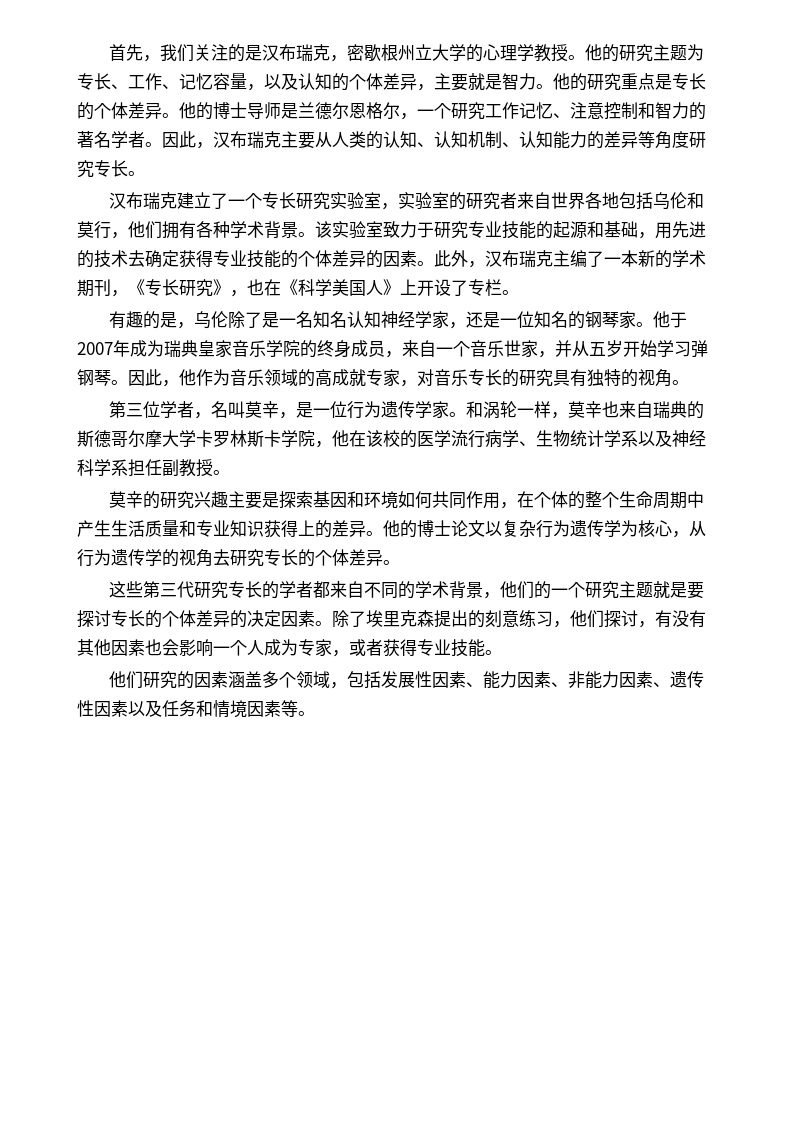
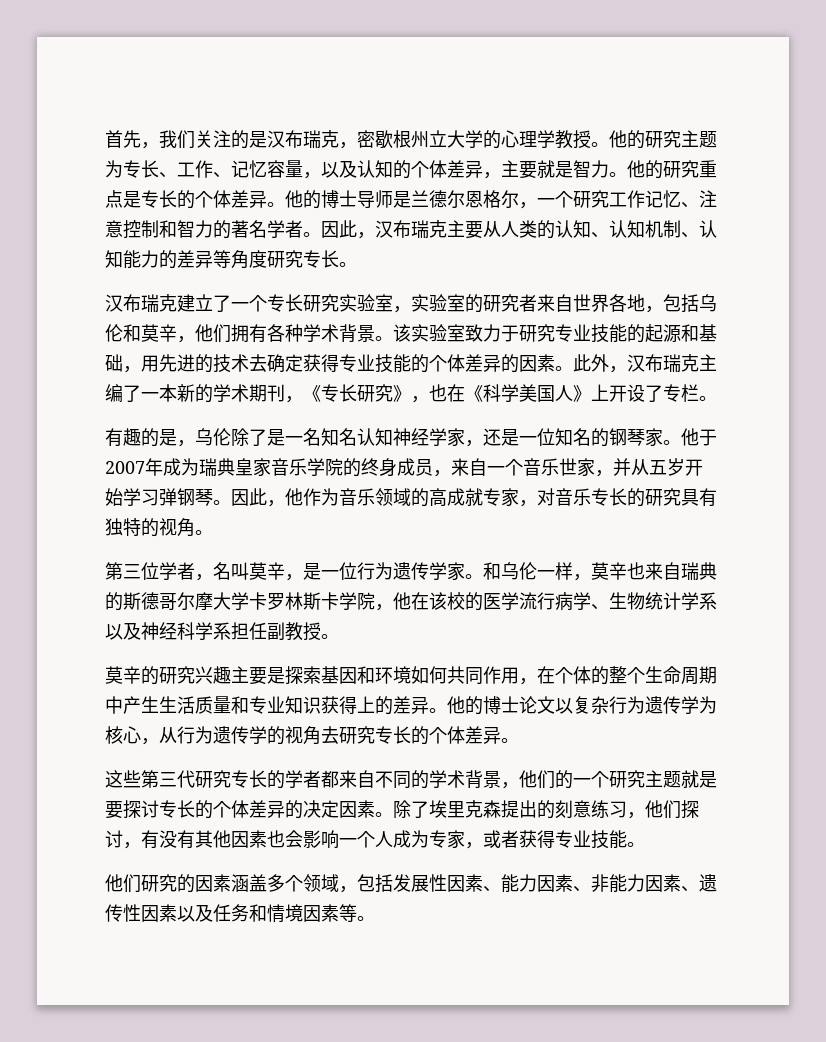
(620, 200) none -> [645,306,663,313] ，
[94,221,111,239] 行 -> [159,324,177,342] 辛
[483,401,518,419] 涡轮 -> [501,562,537,580] 乌伦

